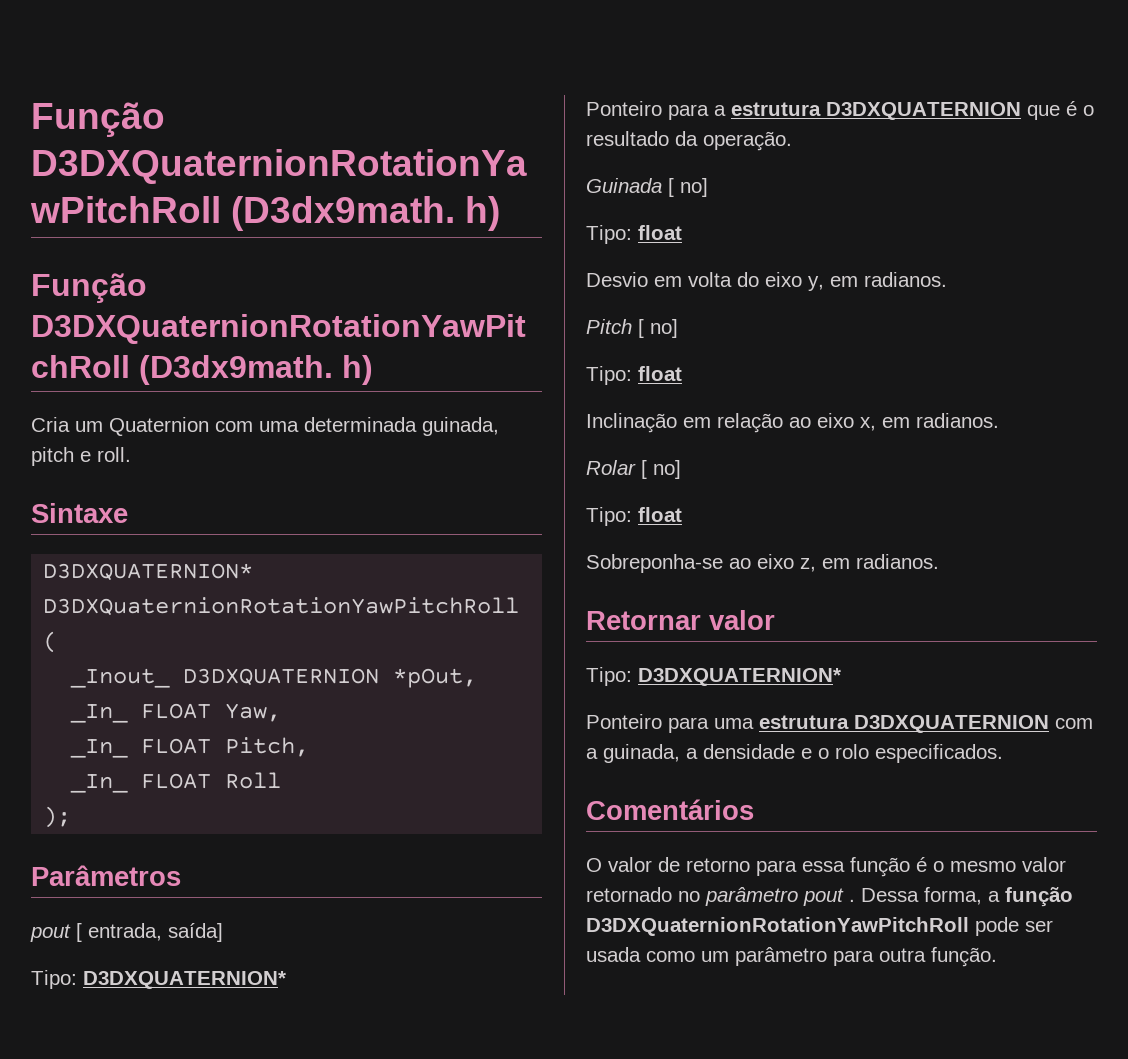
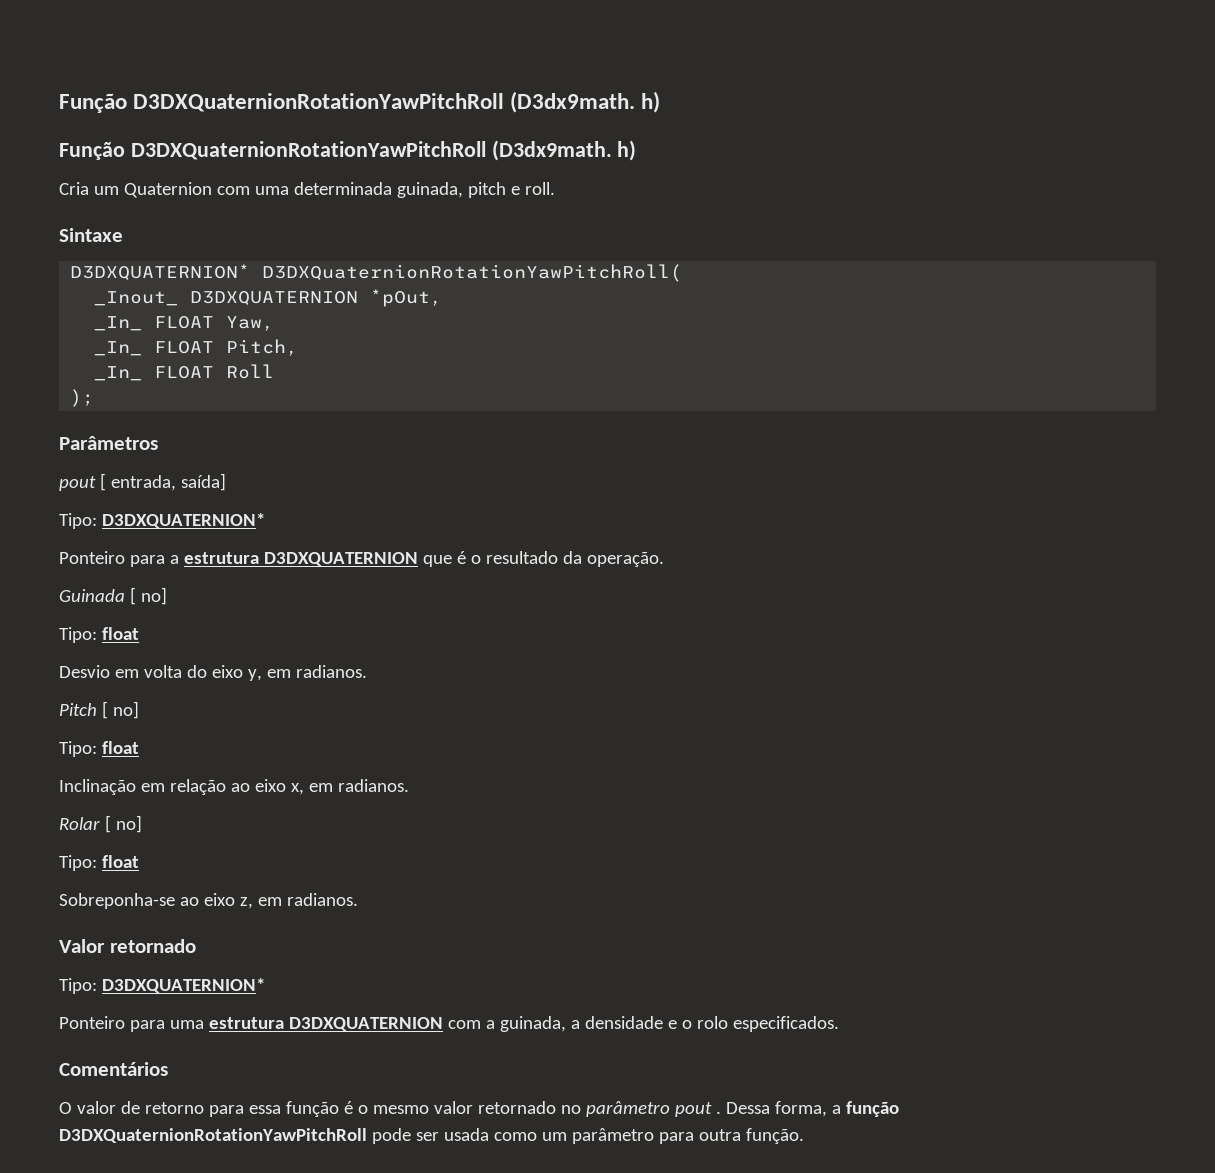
[586,610,775,630] Retornar valor -> [59,939,196,953] Valor retornado

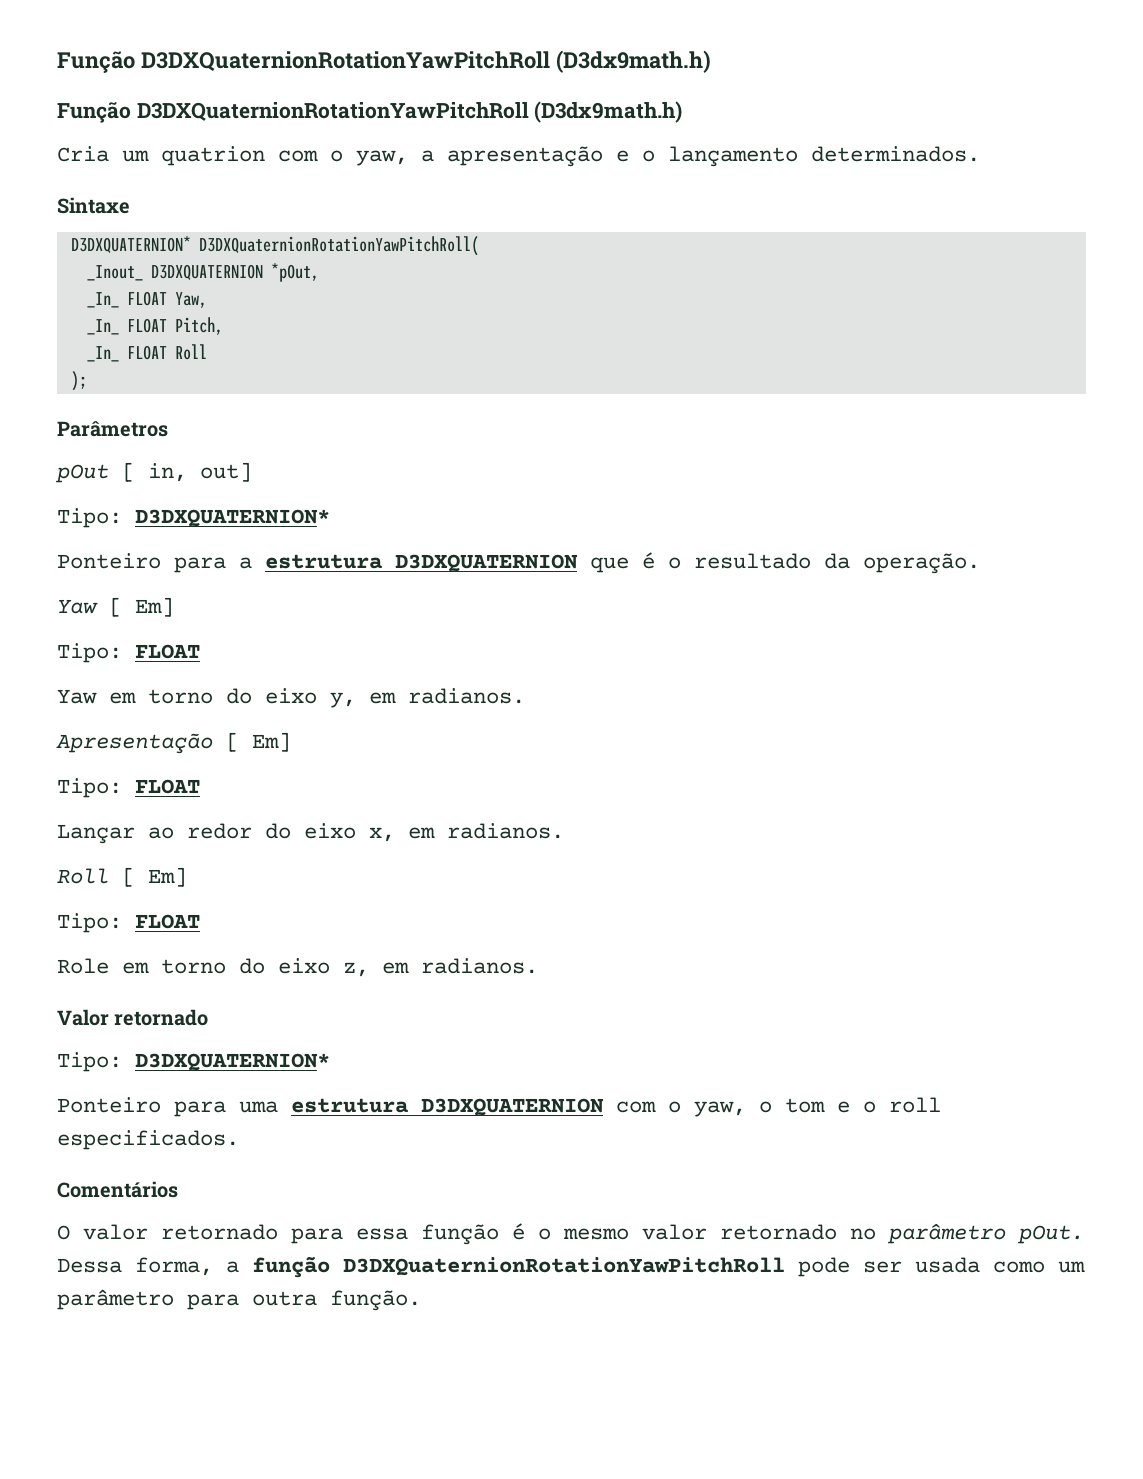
[59,91,661,113] [59,140,637,161] Função D3DXQuaternionRotationYawPitchRoll (D3dx9math. h) // Função D3DXQuaternionRotationYawPitchRoll (D3dx9math. h) -> [57,50,711,73] [57,101,683,123] Função D3DXQuaternionRotationYawPitchRoll (D3dx9math.h) // Função D3DXQuaternionRotationYawPitchRoll (D3dx9math.h)
[123,182,555,198] Quaternion com uma determinada guinada, pitch e roll. -> [161,146,980,167] quatrion com o yaw, a apresentação e o lançamento determinados.
[59,473,226,491] pout [ entrada, saída] -> [55,462,252,483] pOut [ in, out]
[59,587,167,605] [59,627,139,643] [59,665,182,678] Guinada [ no] // Tipo: float // Desvio em volta -> [57,597,174,617] [57,643,200,663] [57,689,213,704] Yaw [ Em] // Tipo: FLOAT // Yaw em torno
[59,701,139,719] [59,741,139,757] [59,779,409,795] [59,815,142,833] [59,855,139,871] [59,893,199,909] Pitch [ no] // Tipo: float // Inclinação em relação ao eixo x, em radianos. // Rolar [ no] // Tipo: float // Sobreponha-se ao -> [56,732,291,754] [57,778,200,798] [57,823,564,844] [57,867,187,887] [57,913,200,933] [57,958,265,974] Apresentação [ Em] // Tipo: FLOAT // Lançar ao redor do eixo x, em radianos. // Roll [ Em] // Tipo: FLOAT // Role em torno do
[485,1016,728,1032] a guinada, a densidade e o rolo -> [668,1097,941,1117] o yaw, o tom e o roll
[120,1101,204,1114] de retorno -> [161,1224,278,1240] retornado
[674,1102,721,1117] pout . -> [1017,1225,1084,1244] pOut.

